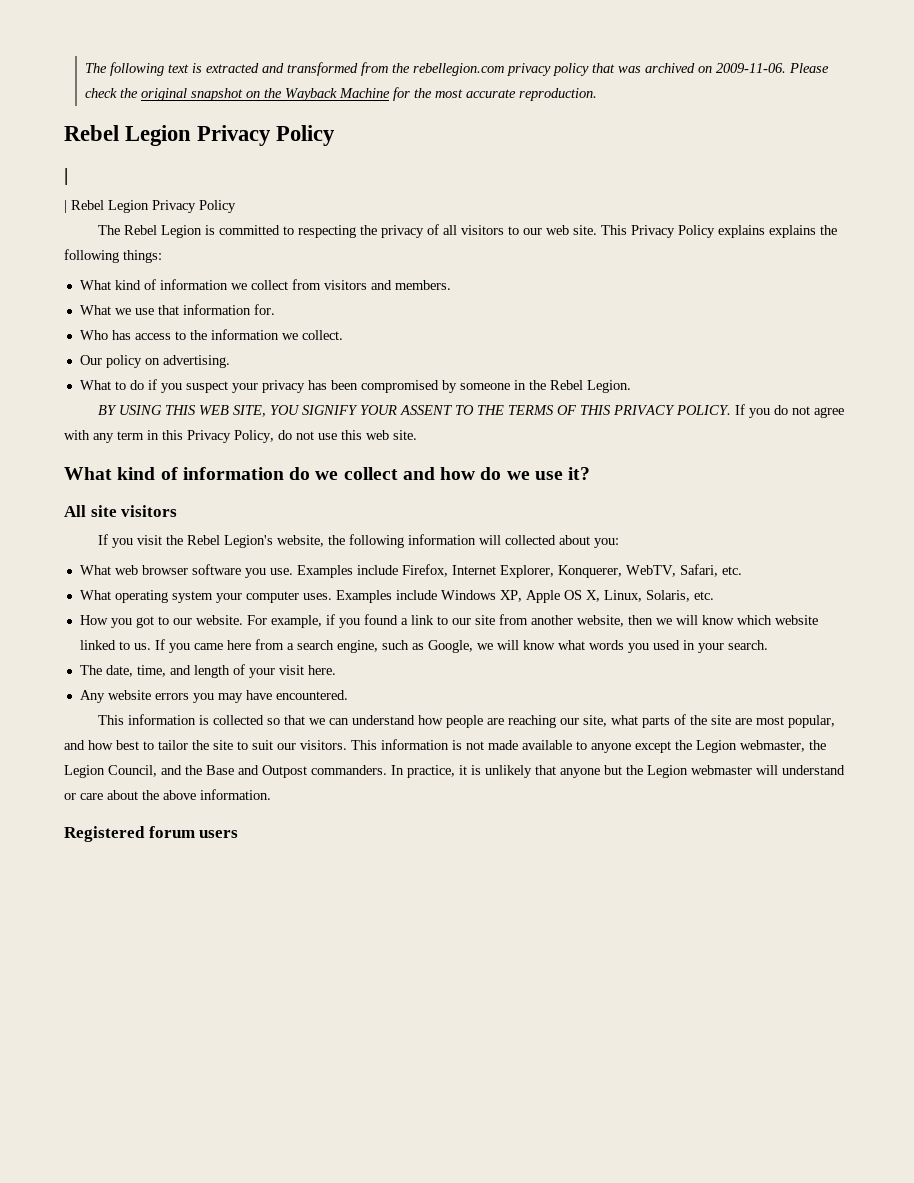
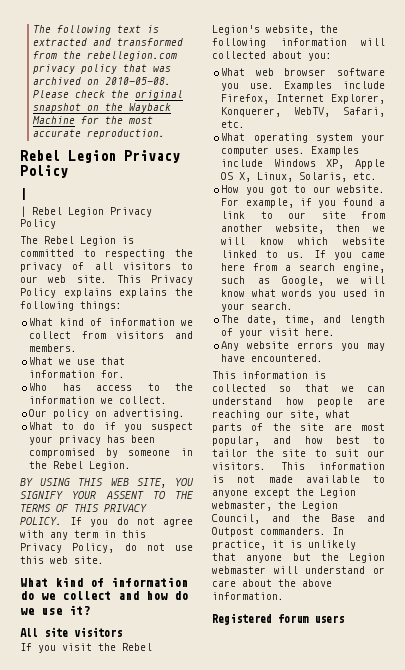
[715,63,786,73] 2009-11-06. -> [104,77,171,85] 2010-05-08.

